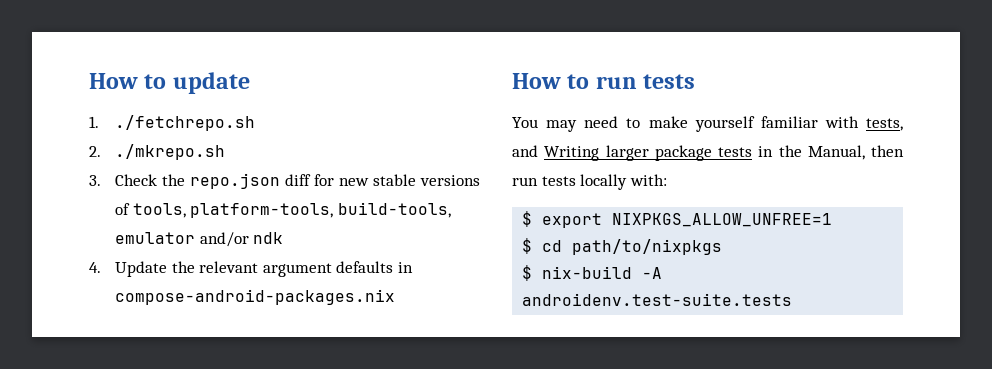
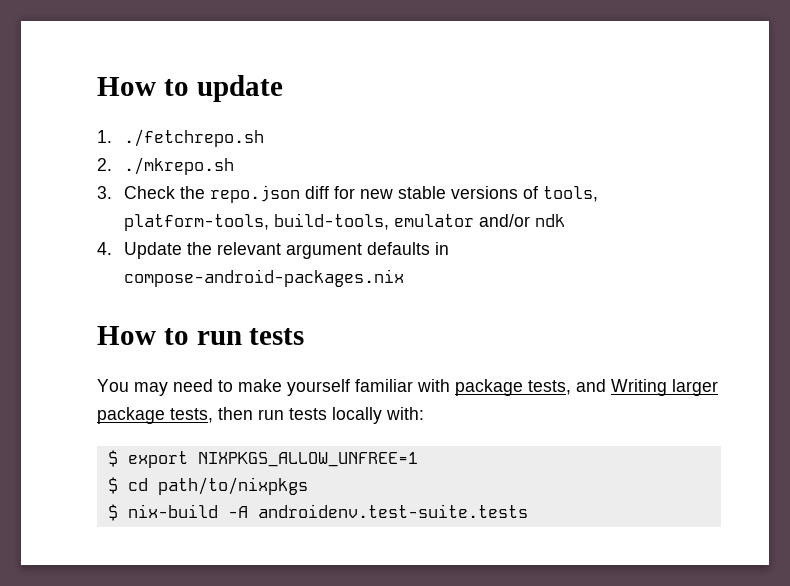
(859, 122) none -> [455,379,523,396] package
[718,145,865,160] tests in the Manual, -> [170,408,213,423] tests,

